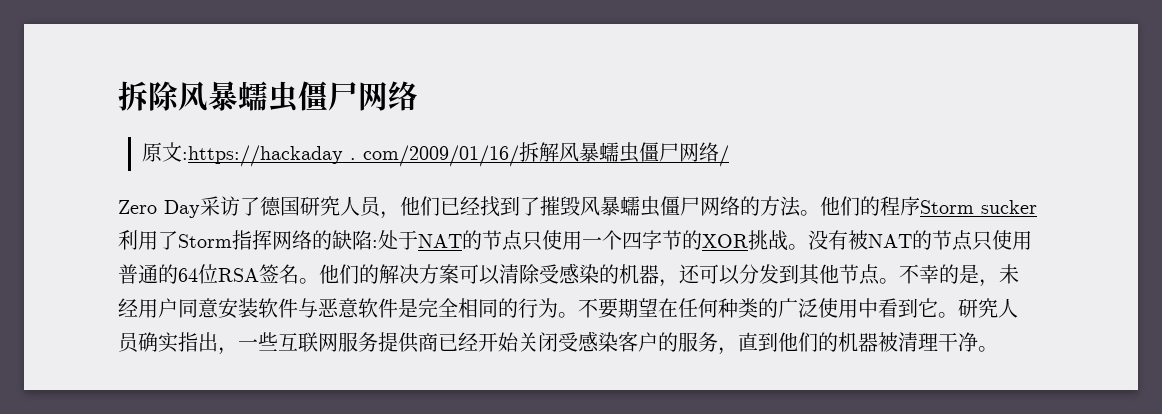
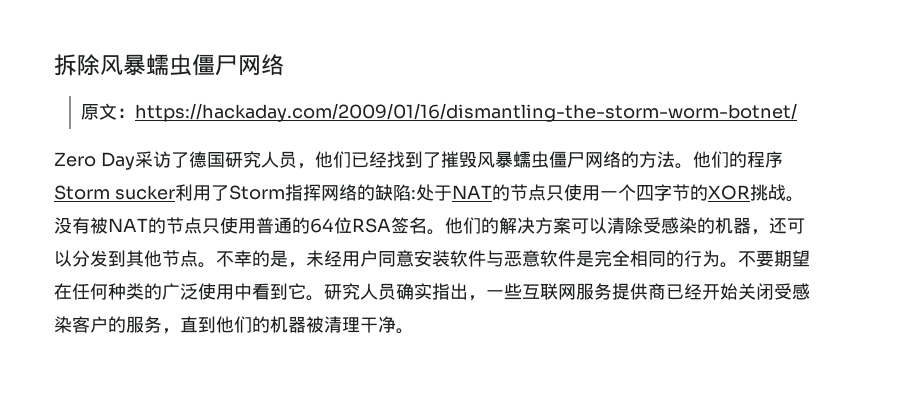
[182,142,730,167] :https://hackaday . com/2009/01/16/拆解风暴蠕虫僵尸网络/ -> [117,103,798,122] ：https://hackaday.com/2009/01/16/dismantling-the-storm-worm-botnet/

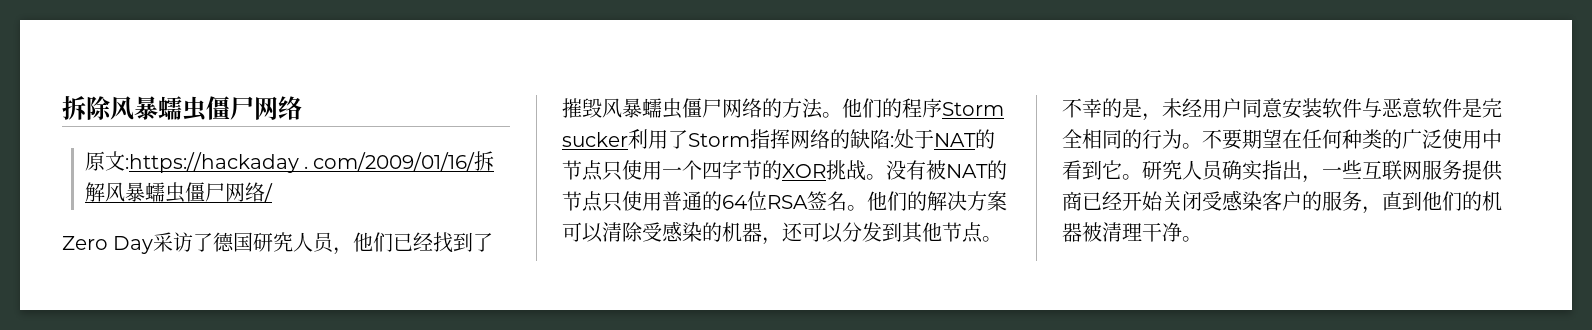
[117,103,798,122] ：https://hackaday.com/2009/01/16/dismantling-the-storm-worm-botnet/ -> [124,151,495,173] [84,182,273,203] :https://hackaday . com/2009/01/16/拆解风暴蠕虫僵尸网络/

